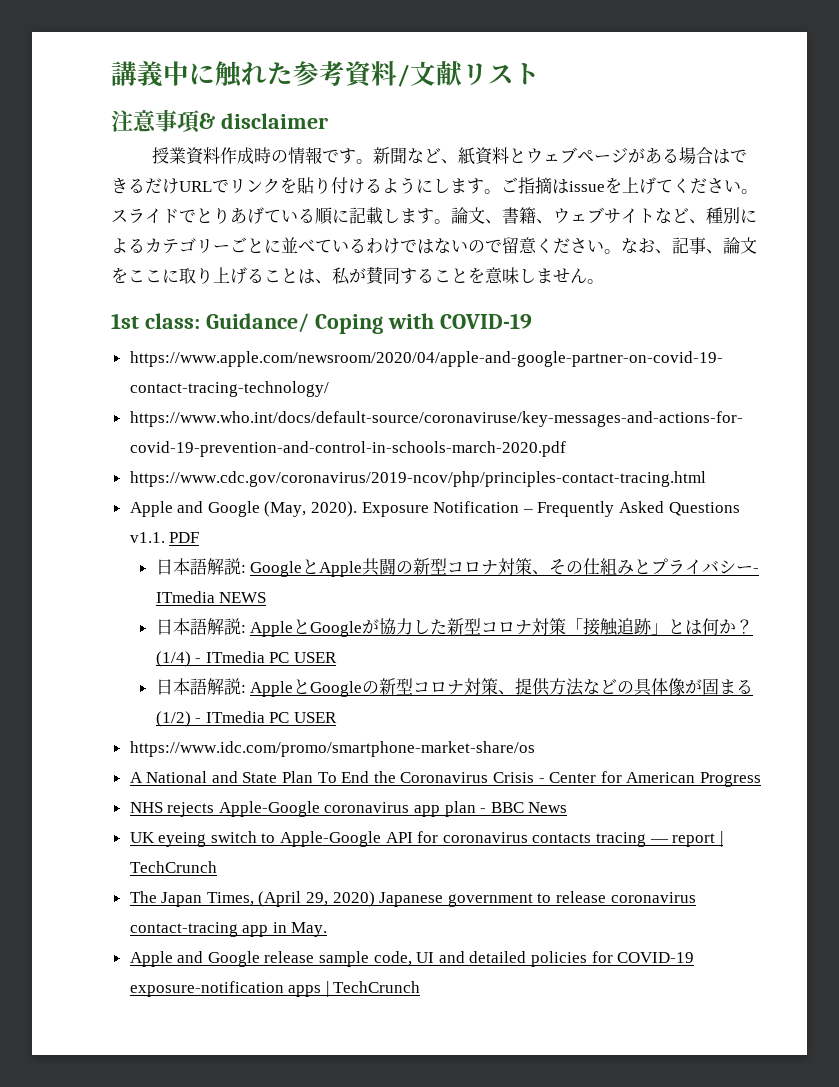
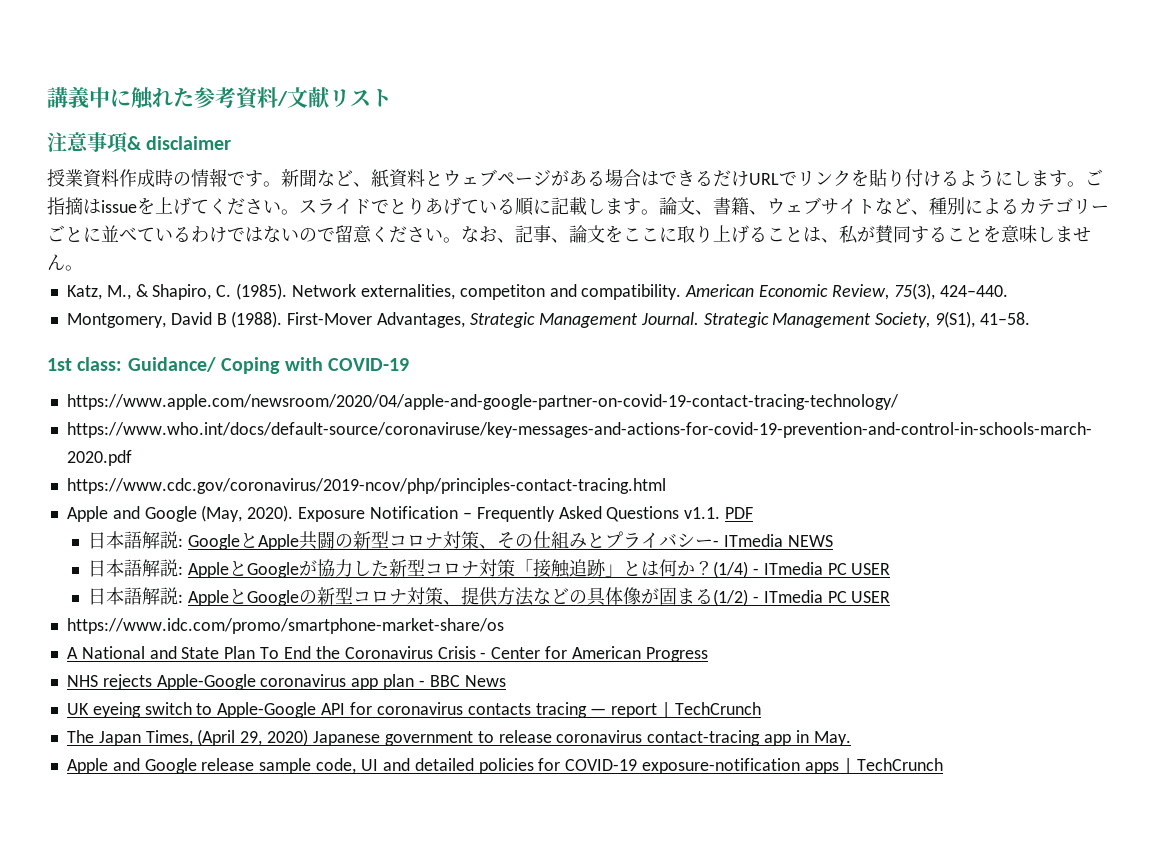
(604, 281) none -> [66,283,1008,300] [66,311,1030,328] // Katz, M., & Shapiro, C. (1985). Network externalities, competiton and compatibility. American Economic Review, 75(3), 424–440. // Montgomery, David B (1988). First-Mover Advantages, Strategic Management Journal. Strategic Management Society, 9(S1), 41–58.

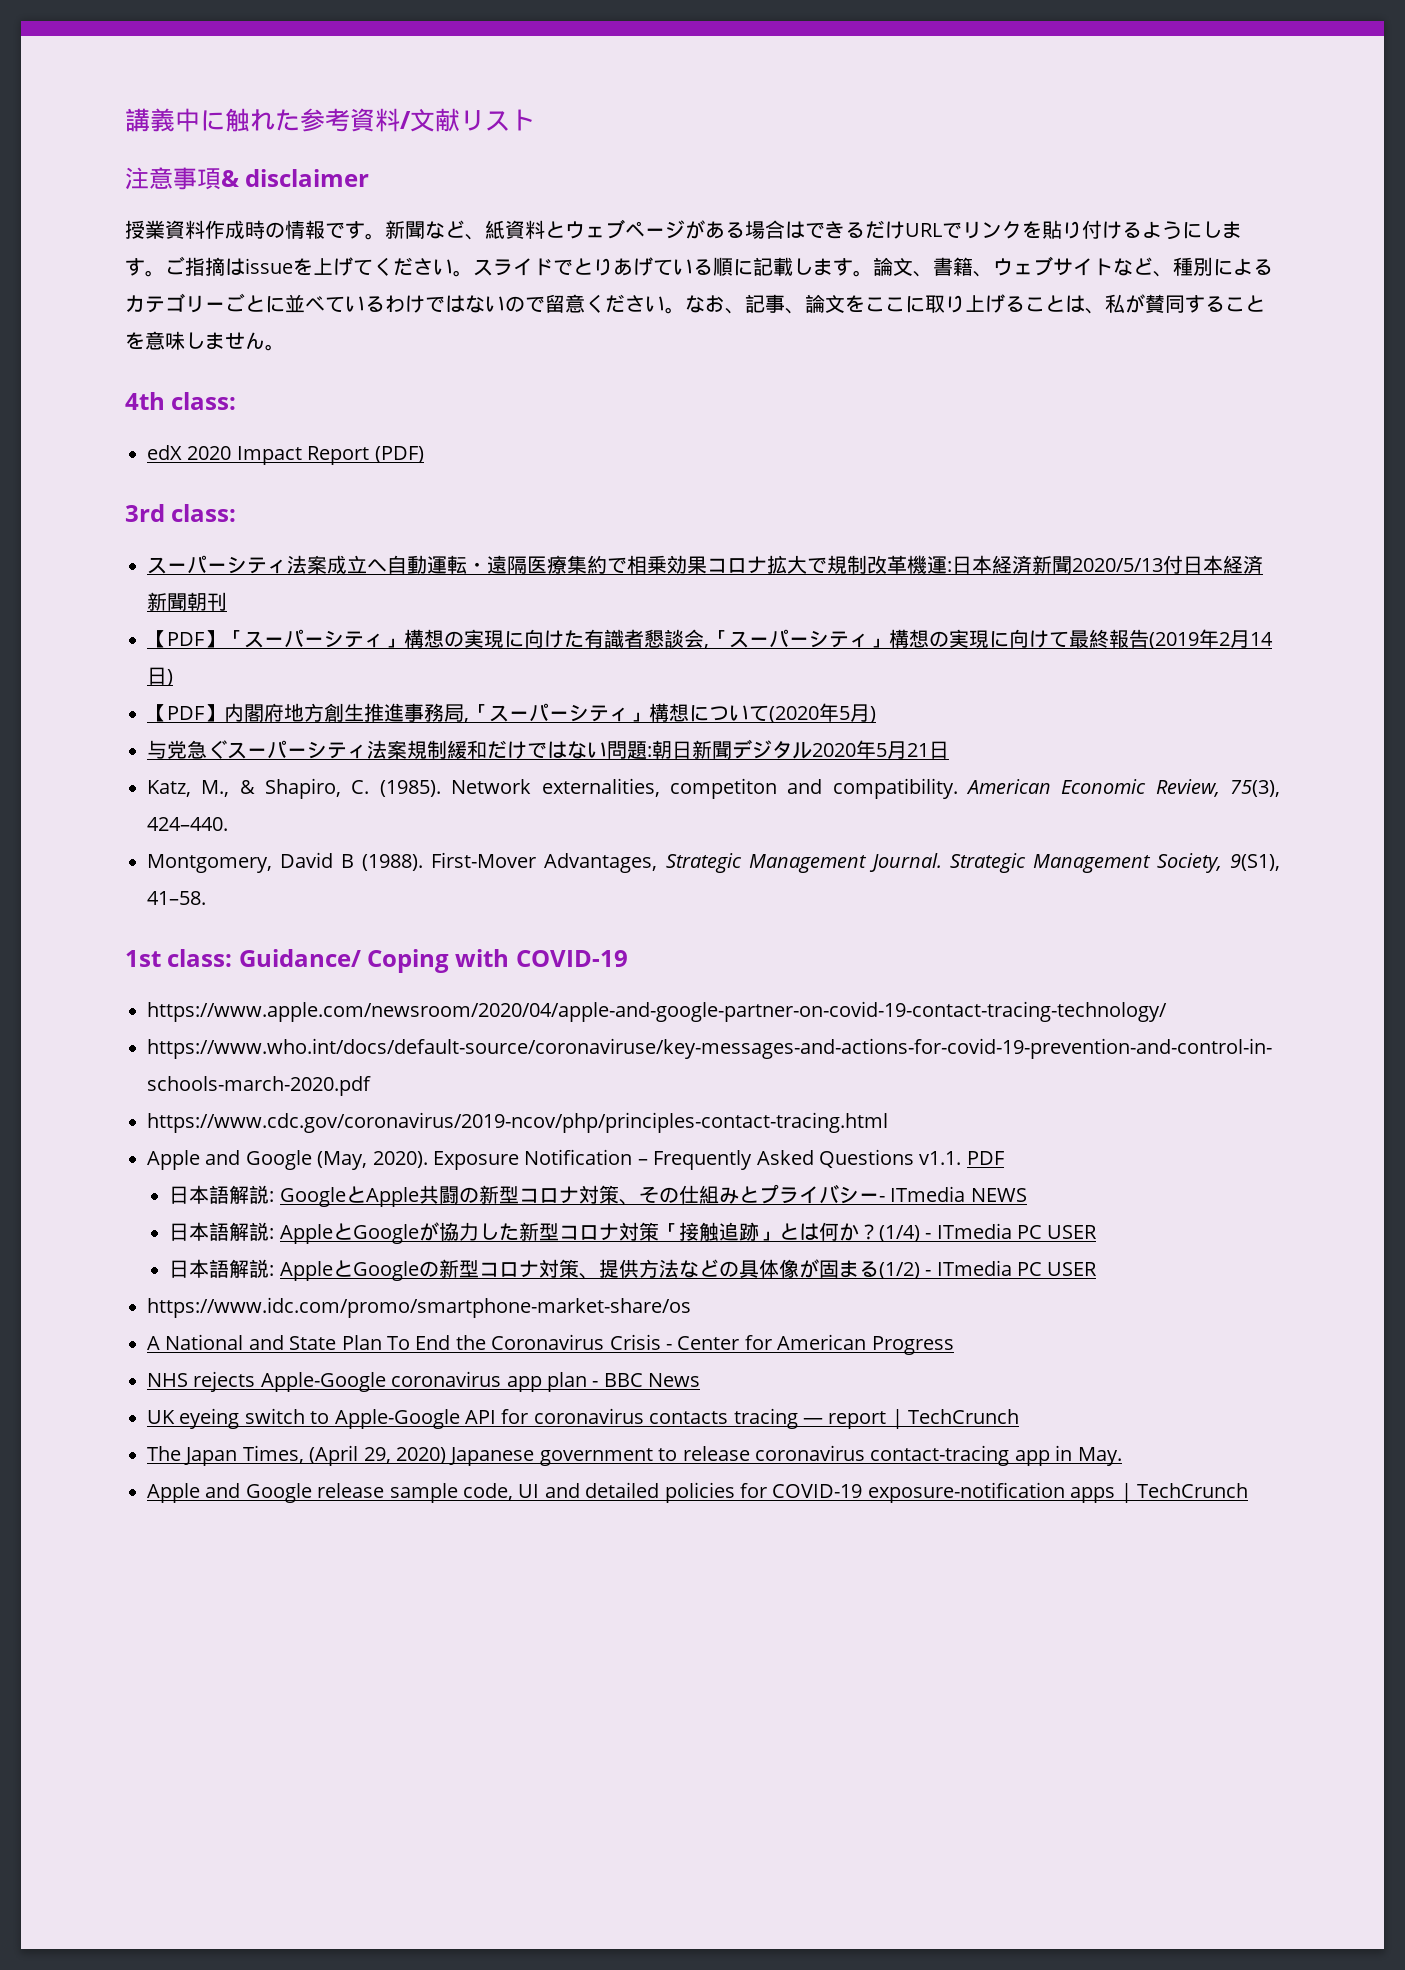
(83, 268) none -> [125,392,237,410] [147,445,424,465] [125,504,237,522] [147,555,1263,574] [147,592,227,611] [147,629,1273,649] [147,667,173,686] [147,703,876,723] [147,739,949,759] // 4th class: // edX 2020 Impact Report (PDF) // 3rd class: // スーパーシティ法案成立へ自動運転・遠隔医療集約で相乗効果コロナ拡大で規制改革機運:日本経済新聞2020/5/13付日本経済新聞朝刊 // 【PDF】「スーパーシティ」構想の実現に向けた有識者懇談会,「スーパーシティ」構想の実現に向けて最終報告(2019年2月14日) // 【PDF】内閣府地方創生推進事務局,「スーパーシティ」構想について(2020年5月) // 与党急ぐスーパーシティ法案規制緩和だけではない問題:朝日新聞デジタル2020年5月21日

